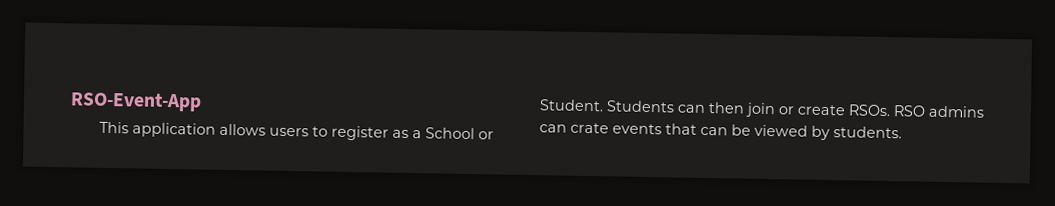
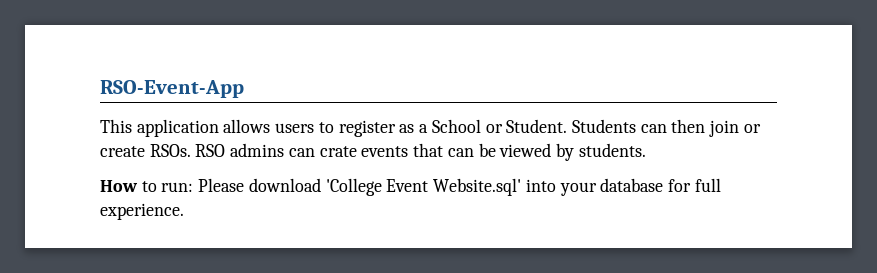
(902, 132) none -> [100,178,721,196] [100,203,184,220] // How to run: Please download 'College Event Website.sql' into your database for full experience.

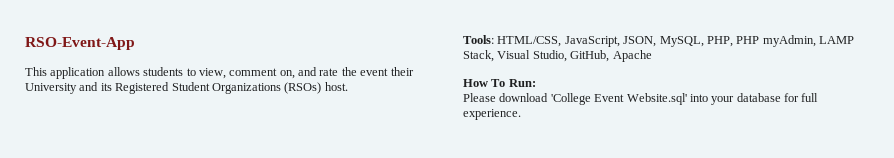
[275,119,761,137] [100,143,646,161] users to register as a School or Student. Students can then join or create RSOs. RSO admins can crate events that can be viewed by students. -> [143,67,414,79] [25,82,348,94] [463,35,854,47] [463,50,652,62] students to view, comment on, and rate the event their University and its Registered Student Organizations (RSOs) host. // Tools: HTML/CSS, JavaScript, JSON, MySQL, PHP, PHP myAdmin, LAMP Stack, Visual Studio, GitHub, Apache
[141,181,194,192] to run: -> [491,79,536,87] To Run: //

